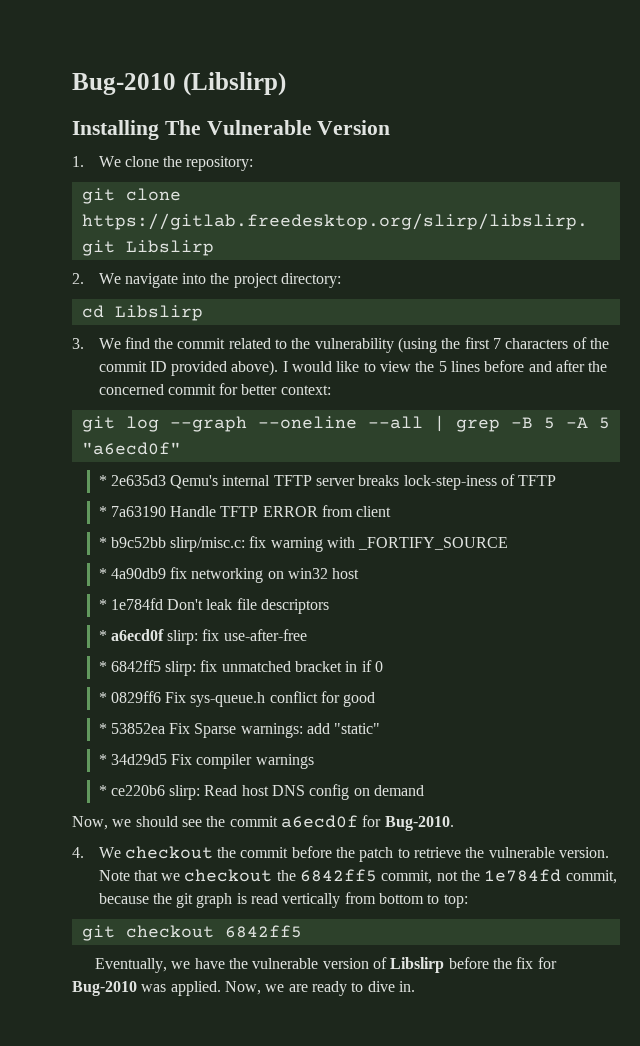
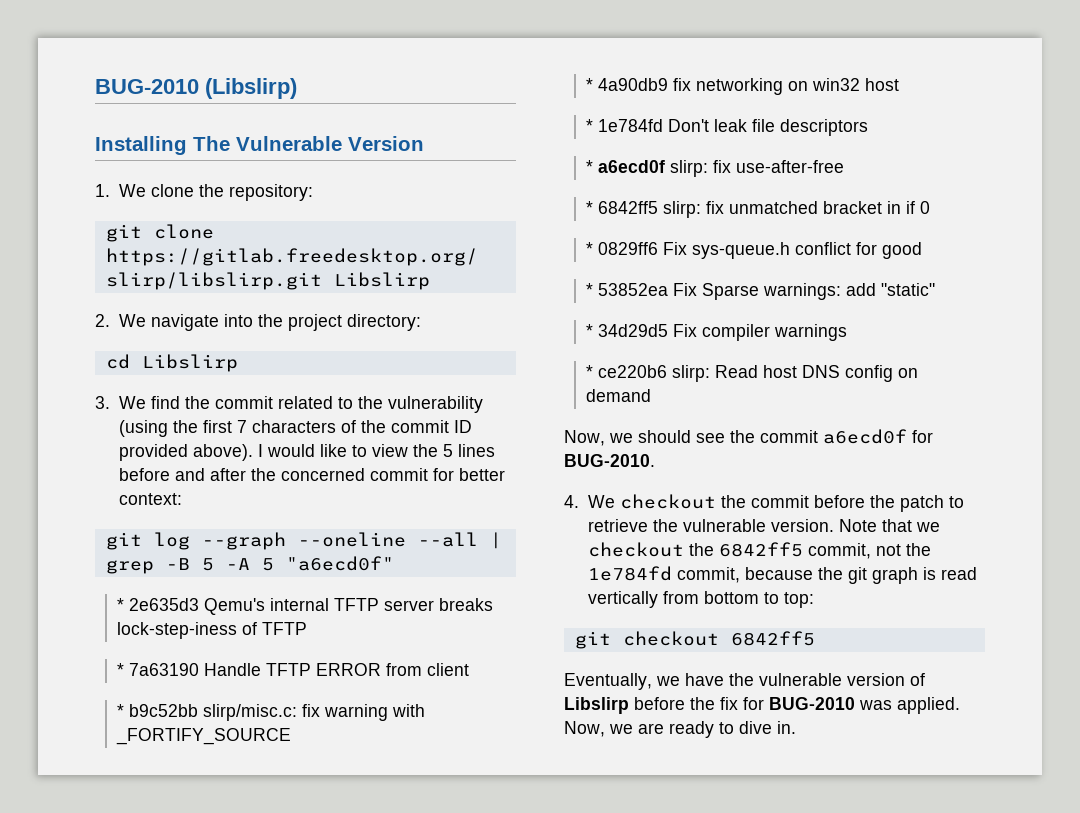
[72,73,176,95] Bug-2010 -> [95,79,199,94] BUG-2010
[384,816,454,831] Bug-2010. -> [564,454,655,467] BUG-2010.
[72,981,137,996] Bug-2010 -> [769,697,855,710] BUG-2010

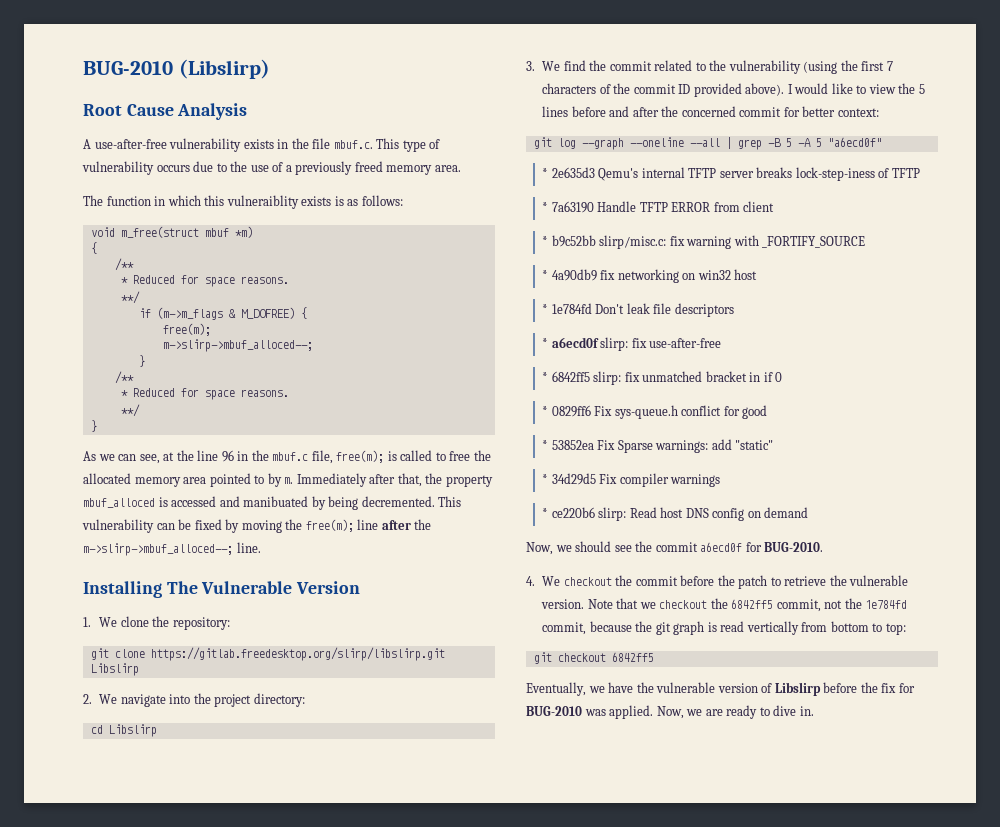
(297, 88) none -> [83,103,248,120] [83,138,441,152] [82,161,461,175] [83,195,403,209] [90,226,253,238] [90,242,97,254] [114,258,134,271] [120,275,289,287] [120,291,140,304] [138,307,307,320] [162,323,211,336] [162,339,313,352] [138,355,145,367] [114,371,134,384] [120,388,289,400] [120,404,140,417] [90,420,97,432] [83,450,491,464] [83,473,493,487] [83,496,462,510] [82,519,432,533] [83,542,261,556] // Root Cause Analysis // A use-after-free vulnerability exists in the file mbuf.c. This type of vulnerability occurs due to the use of a previously freed memory area. // The function in which this vulneraiblity exists is as follows: // void m_free(struct mbuf *m) // { // /** // * Reduced for space reasons. // **/ // if (m->m_flags & M_DOFREE) { // free(m); // m->slirp->mbuf_alloced--; // } // /** // * Reduced for space reasons. // **/ // } // As we can see, at the line 96 in the mbuf.c file, free(m); is called to free the allocated memory area pointed to by m. Immediately after that, the property mbuf_alloced is accessed and manibuated by being decremented. This vulnerability can be fixed by moving the free(m); line after the m->slirp->mbuf_alloced--; line.

